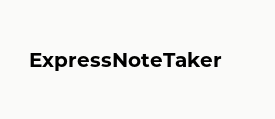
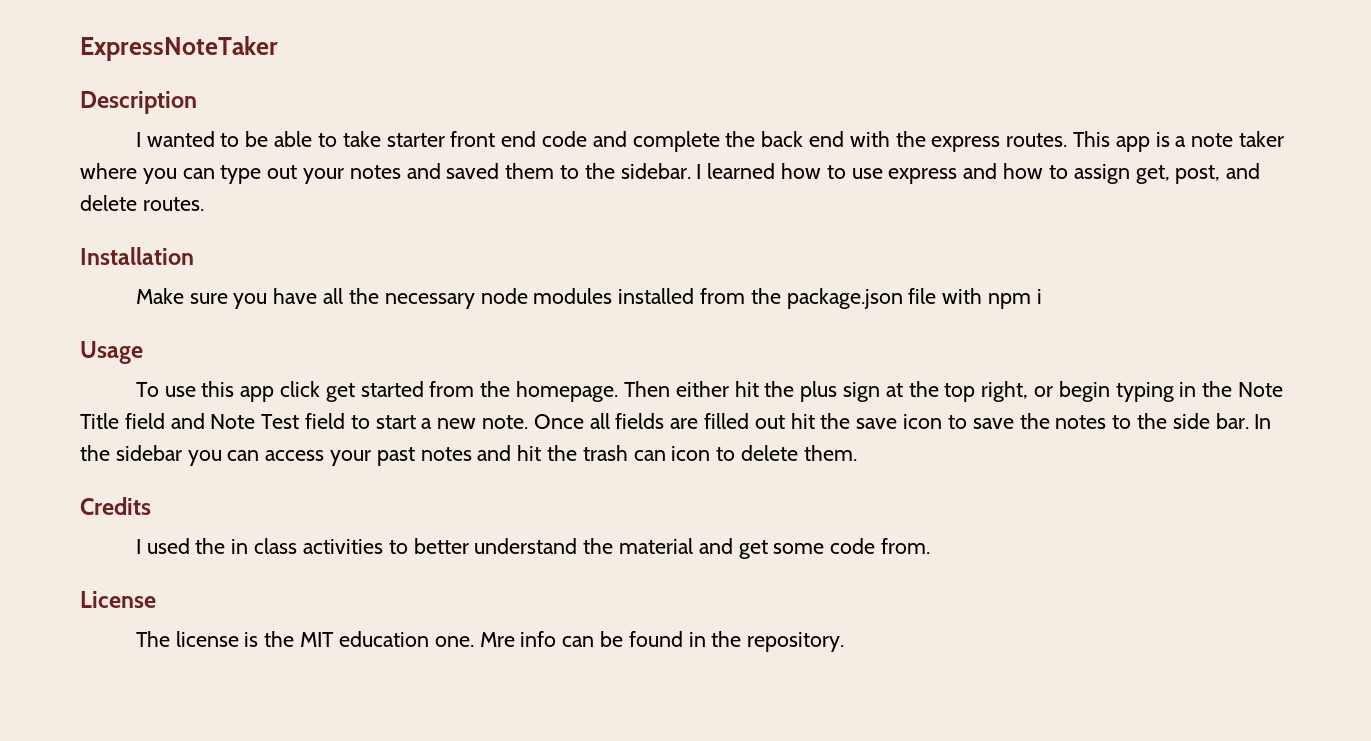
(222, 61) none -> [80,91,197,114] [135,131,1284,152] [80,163,1261,184] [80,195,204,211] [80,247,194,265] [135,288,1042,309] [80,341,143,364] [135,381,1283,402] [80,413,1272,429] [80,445,857,466] [80,497,151,515] [135,538,930,559] [80,591,156,608] [135,631,845,652] // Description // I wanted to be able to take starter front end code and complete the back end with the express routes. This app is a note taker where you can type out your notes and saved them to the sidebar. I learned how to use express and how to assign get, post, and delete routes. // Installation // Make sure you have all the necessary node modules installed from the package.json file with npm i // Usage // To use this app click get started from the homepage. Then either hit the plus sign at the top right, or begin typing in the Note Title field and Note Test field to start a new note. Once all fields are filled out hit the save icon to save the notes to the side bar. In the sidebar you can access your past notes and hit the trash can icon to delete them. // Credits // I used the in class activities to better understand the material and get some code from. // License // The license is the MIT education one. Mre info can be found in the repository.

